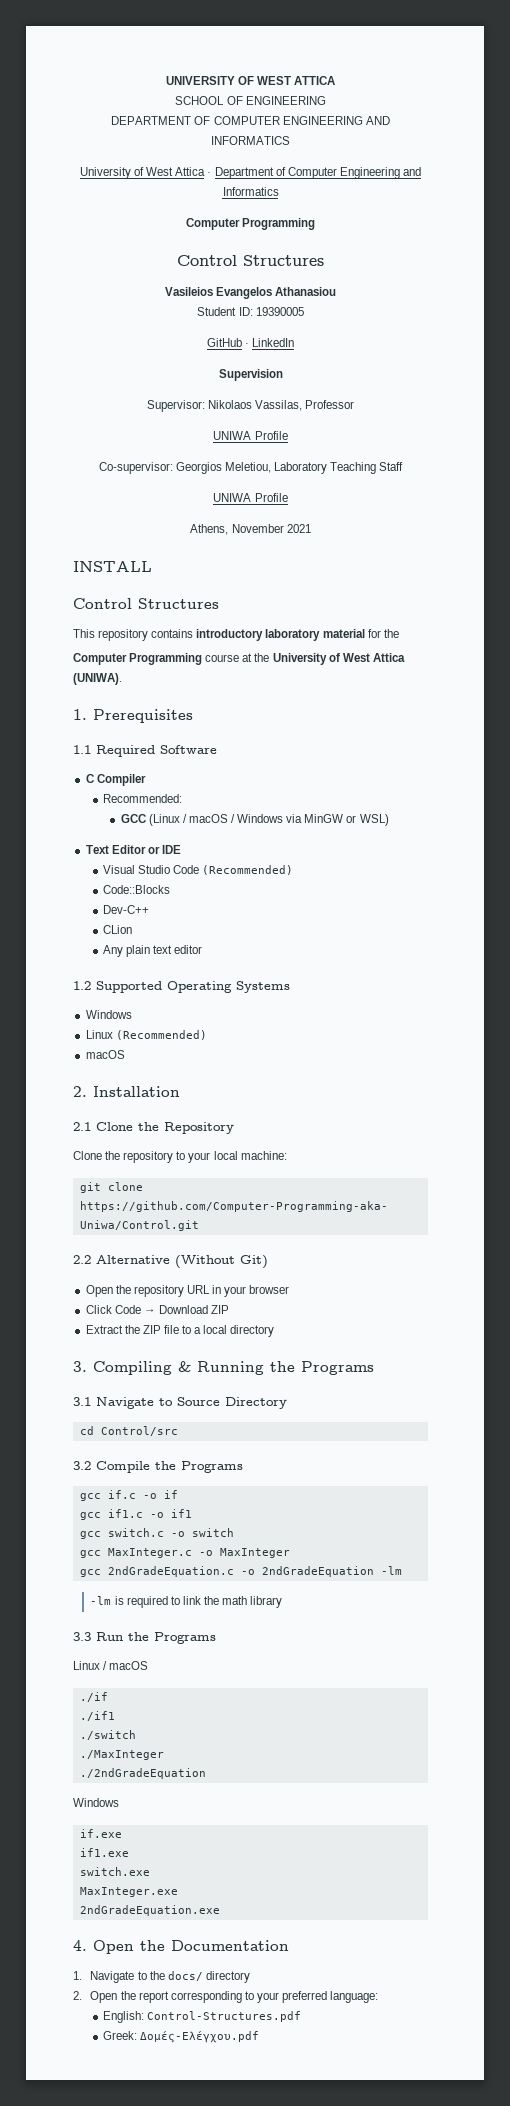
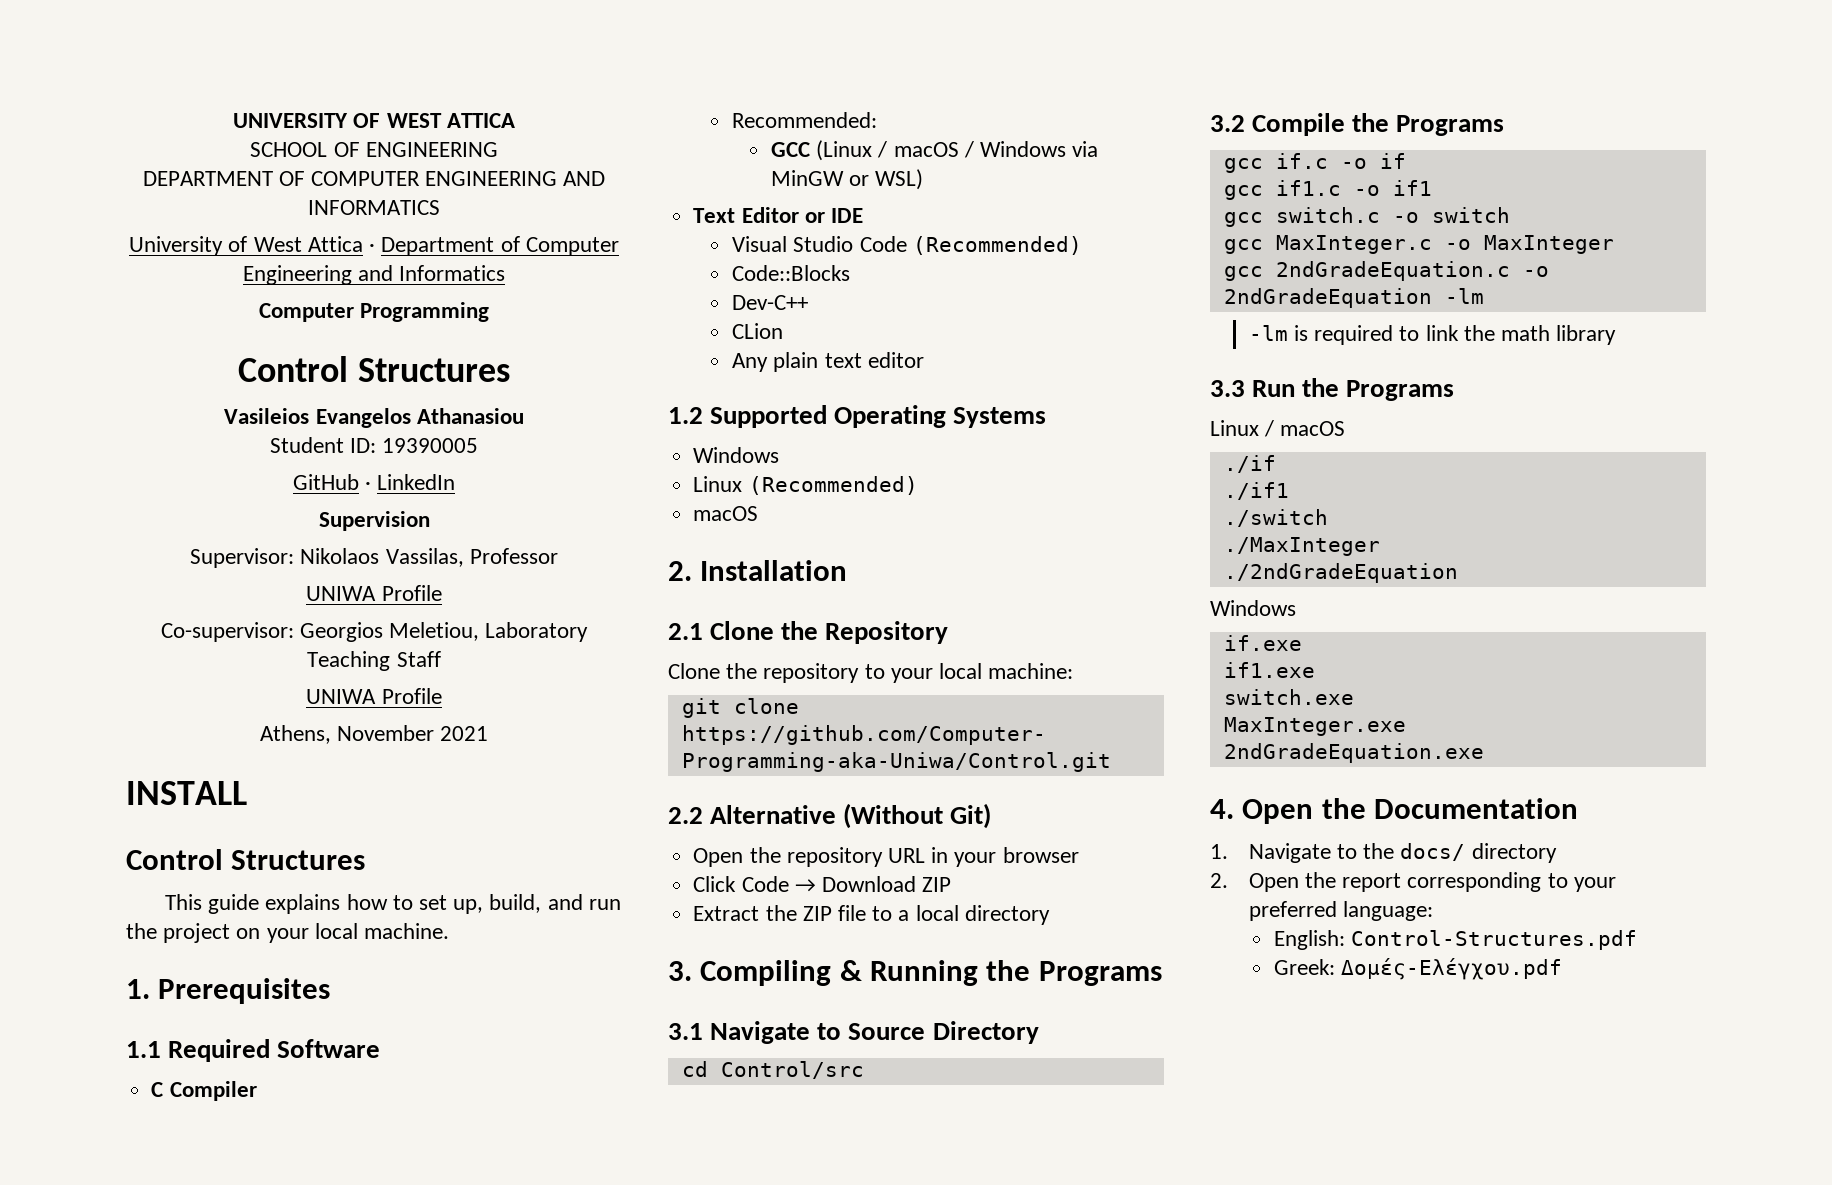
[98,629,399,641] [73,653,405,665] [73,673,122,685] repository contains introductory laboratory material for the // Computer Programming course at the University of West Attica (UNIWA). -> [208,894,621,914] [126,923,450,943] guide explains how to set up, build, and run the project on your local machine.

